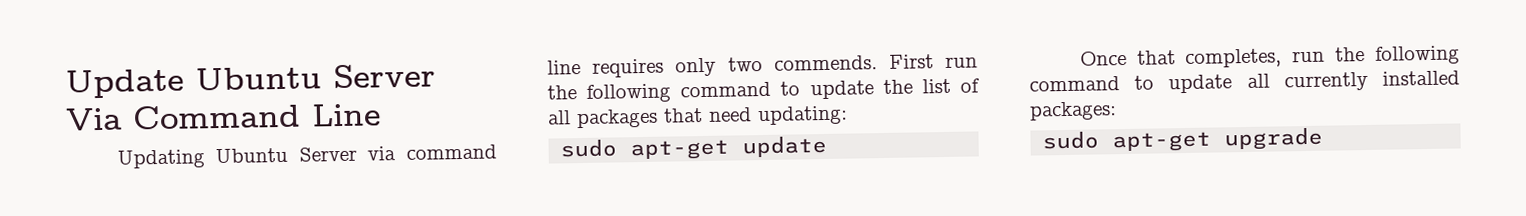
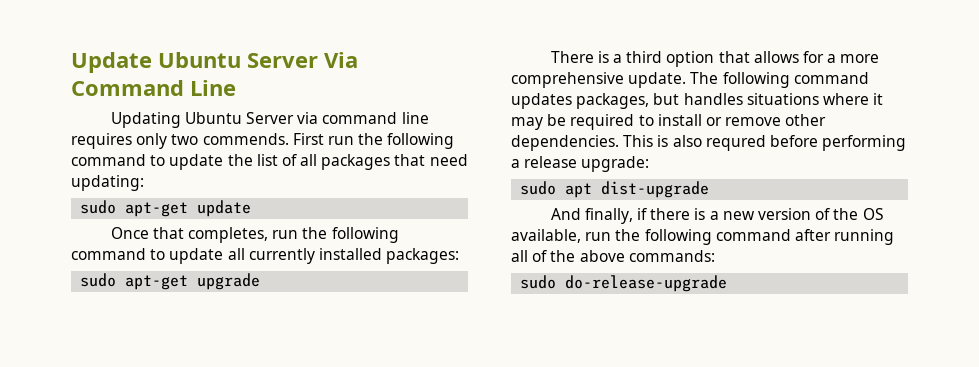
(1324, 139) none -> [550,51,880,67] [511,72,869,88] [511,93,884,109] [511,114,827,130] [511,135,907,151] [511,156,650,172] [520,181,710,198] [550,208,884,224] [511,229,895,245] [511,250,715,262] [520,275,728,292] // There is a third option that allows for a more comprehensive update. The following command updates packages, but handles situations where it may be required to install or remove other dependencies. This is also requred before performing a release upgrade: // sudo apt dist-upgrade // And finally, if there is a new version of the OS available, run the following command after running all of the above commands: // sudo do-release-upgrade

